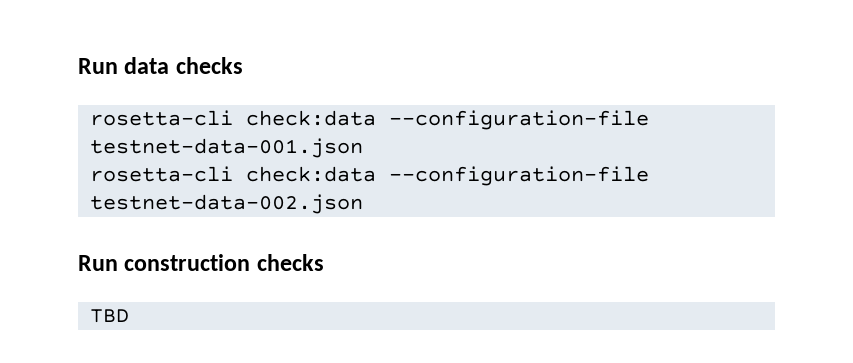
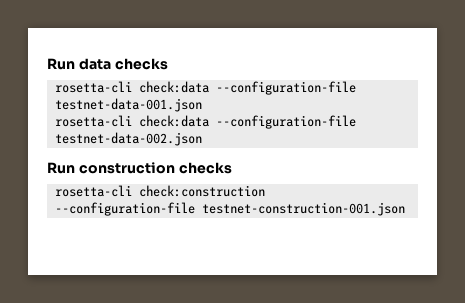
[90,309,129,323] TBD -> [54,185,265,197] [54,202,405,216] rosetta-cli check:construction --configuration-file testnet-construction-001.json

